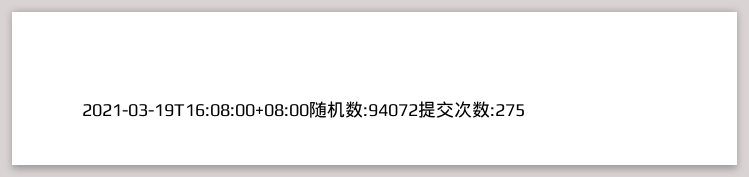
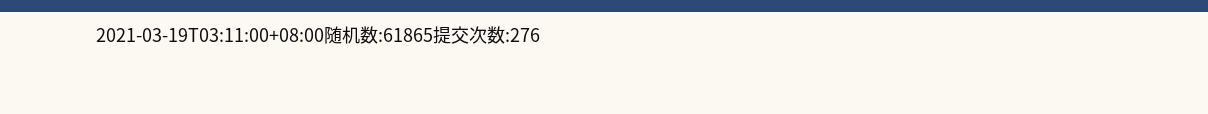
[82,101,418,118] 2021-03-19T16:08:00+08:00随机数:94072 -> [96,26,433,44] 2021-03-19T03:11:00+08:00随机数:61865
[490,104,525,117] :275 -> [505,28,540,42] :276

